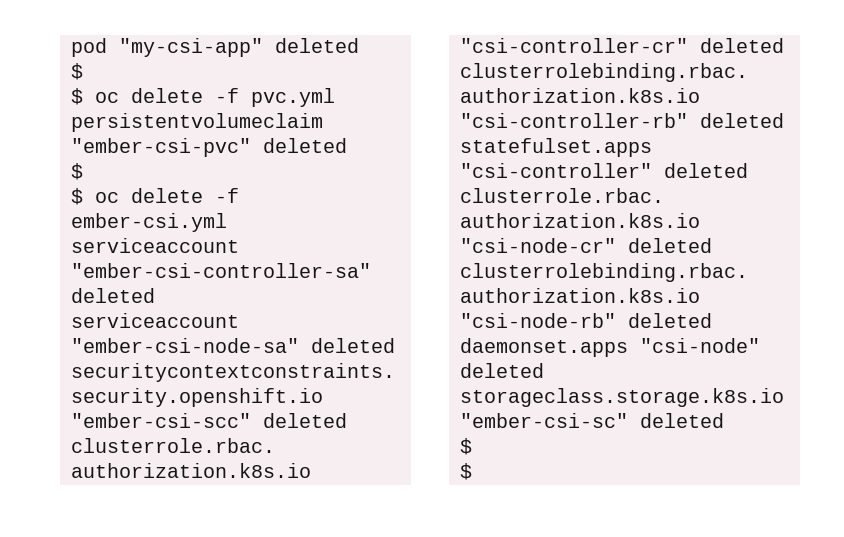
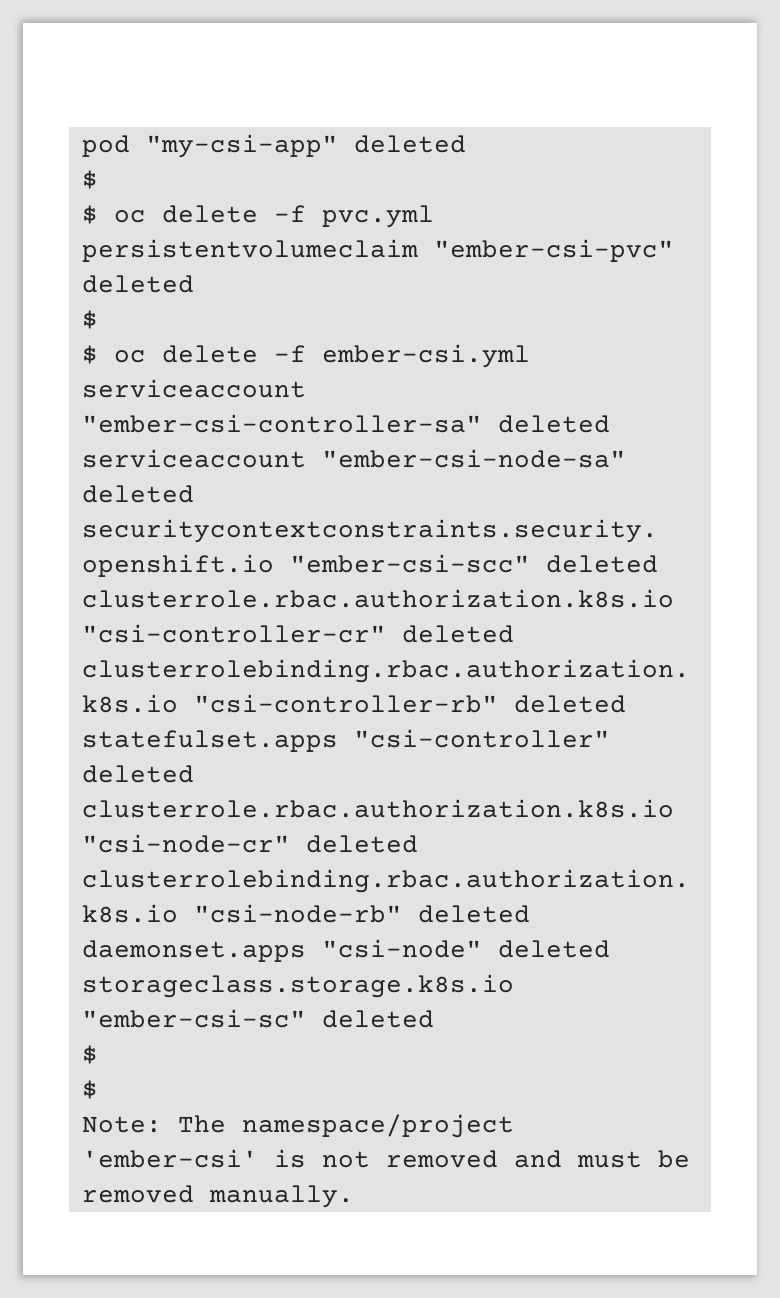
(473, 471) none -> [81,1114,514,1138] [81,1149,690,1168] [81,1185,354,1208] // Note: The namespace/project 'ember-csi' is not removed and must be removed manually.

